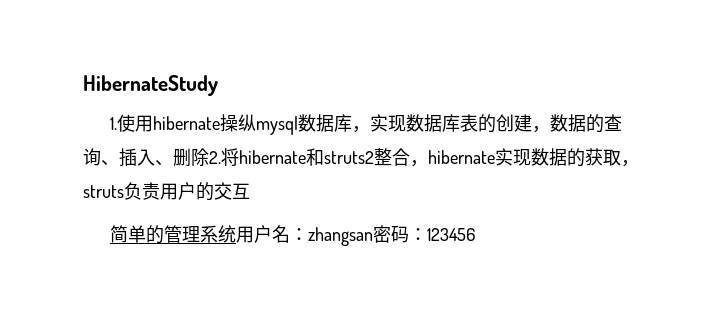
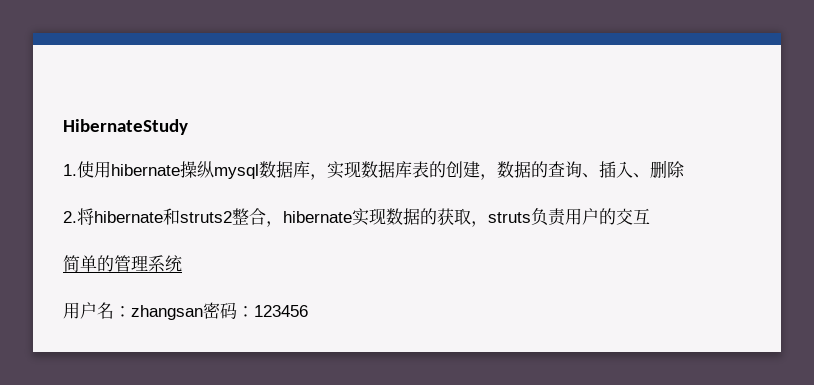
(209, 157) none -> (685, 169) //
(236, 234) none -> (182, 263) //

